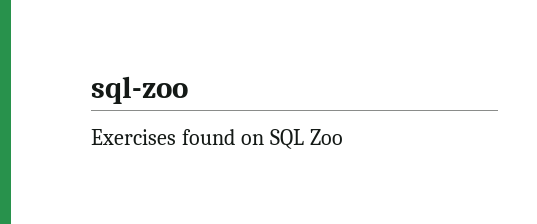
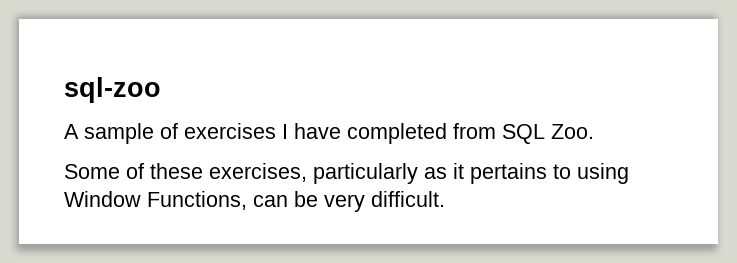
[91,129,343,149] Exercises found on SQL Zoo -> [64,123,594,144] [64,163,629,184] [64,191,445,212] A sample of exercises I have completed from SQL Zoo. // Some of these exercises, particularly as it pertains to using Window Functions, can be very difficult.

